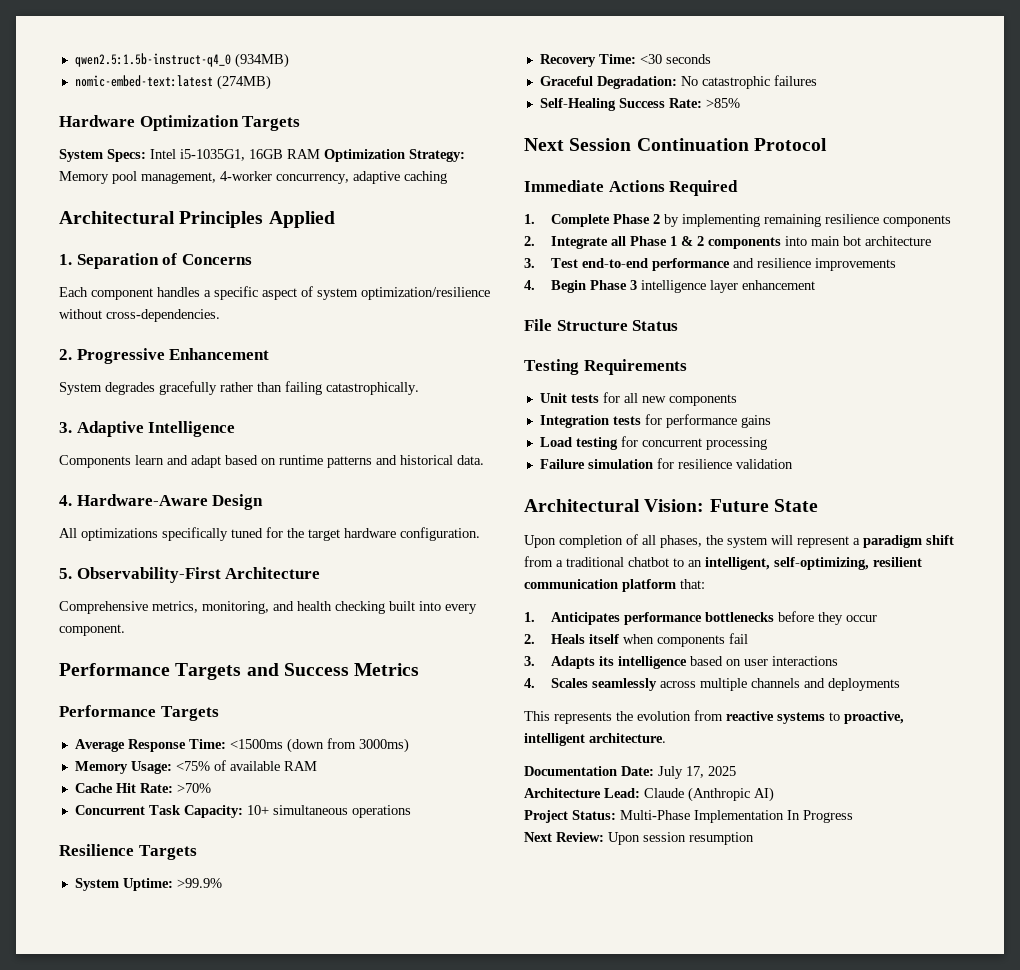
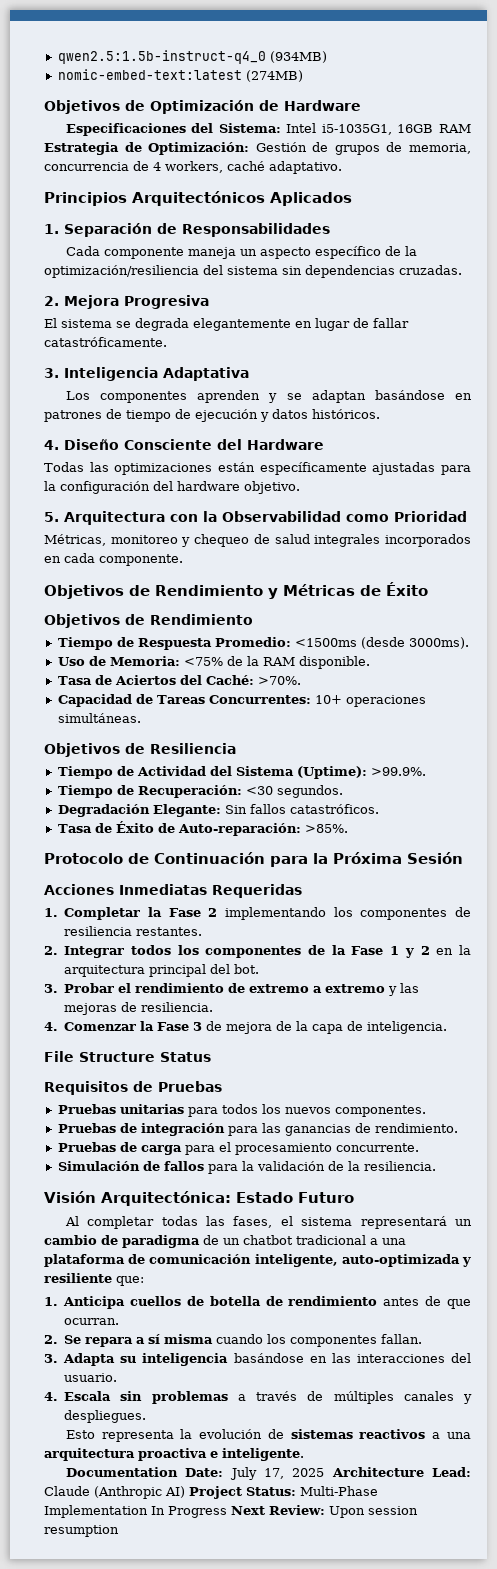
[59,115,301,131] [59,149,465,162] [59,171,447,184] [59,211,335,228] [59,253,252,269] [59,286,490,300] [59,309,220,322] [59,348,270,364] [59,381,419,395] [59,421,236,437] [59,455,484,468] [59,494,264,510] [59,527,480,541] [59,567,321,583] [59,601,477,614] [59,624,125,636] [59,663,420,680] [59,705,219,721] [74,738,409,753] [74,760,317,774] [74,783,211,793] [74,805,411,818] [59,844,197,860] [74,878,222,891] [539,54,711,67] [539,75,817,89] [539,98,740,111] [524,138,827,151] [524,180,739,196] [524,214,952,227] [524,236,932,249] [524,258,897,271] [524,280,816,293] [524,319,679,331] [524,359,687,375] [539,392,737,406] [539,414,771,428] [539,436,767,450] [539,458,793,469] [524,499,818,512] [524,534,954,548] [524,556,922,570] [524,579,705,592] [524,611,878,625] [524,633,749,647] [524,656,839,669] [524,678,901,691] [524,710,904,724] [524,733,666,746] Hardware Optimization Targets // System Specs: Intel i5-1035G1, 16GB RAM Optimization Strategy: Memory pool management, 4-worker concurrency, adaptive caching // Architectural Principles Applied // 1. Separation of Concerns // Each component handles a specific aspect of system optimization/resilience without cross-dependencies. // 2. Progressive Enhancement // System degrades gracefully rather than failing catastrophically. // 3. Adaptive Intelligence // Components learn and adapt based on runtime patterns and historical data. // 4. Hardware-Aware Design // All optimizations specifically tuned for the target hardware configuration. // 5. Observability-First Architecture // Comprehensive metrics, monitoring, and health checking built into every component. // Performance Targets and Success Metrics // Performance Targets // Average Response Time: <1500ms (down from 3000ms) // Memory Usage: <75% of available RAM // Cache Hit Rate: >70% // Concurrent Task Capacity: 10+ simultaneous operations // Resilience Targets // System Uptime: >99.9% // Recovery Time: <30 seconds // Graceful Degradation: No catastrophic failures // Self-Healing Success Rate: >85% // Next Session Continuation Protocol // Immediate Actions Required // 1. Complete Phase 2 by implementing remaining resilience components // 2. Integrate all Phase 1 & 2 components into main bot architecture // 3. Test end-to-end performance and resilience improvements // 4. Begin Phase 3 intelligence layer enhancement // File Structure Status // Testing Requirements // Unit tests for all new components // Integration tests for performance gains // Load testing for concurrent processing // Failure simulation for resilience validation // Architectural Vision: Future State // Upon completion of all phases, the system will represent a paradigm shift from a traditional chatbot to an intelligent, self-optimizing, resilient communication platform that: // 1. Anticipates performance bottlenecks before they occur // 2. Heals itself when components fail // 3. Adapts its intelligence based on user interactions // 4. Scales seamlessly across multiple channels and deployments // This represents the evolution from reactive systems to proactive, intelligent architecture. -> [44,100,361,114] [65,123,471,136] [44,142,471,155] [44,161,342,174] [44,191,352,206] [44,223,330,237] [65,246,417,259] [44,265,462,278] [44,295,209,309] [44,318,409,331] [44,337,167,347] [44,367,249,381] [65,390,472,403] [44,409,380,422] [44,439,324,450] [44,462,471,475] [44,481,300,494] [44,511,467,525] [44,534,472,547] [44,553,183,566] [44,582,428,599] [44,614,253,628] [57,637,469,650] [57,656,370,669] [57,675,301,685] [57,694,426,707] [57,713,141,723] [44,743,236,757] [57,766,426,779] [57,785,343,798] [57,804,379,817] [57,821,348,836] [44,852,463,867] [44,884,302,898] [44,907,471,920] [64,926,203,936] [44,945,471,958] [64,964,260,977] [44,983,420,996] [64,1002,214,1015] [44,1021,448,1034] [44,1051,211,1062] [44,1081,222,1095] [57,1104,426,1117] [57,1123,458,1136] [57,1142,419,1155] [57,1161,436,1174] [44,1191,354,1206] [64,1216,473,1229] [44,1235,406,1248] [44,1254,471,1267] [44,1273,144,1286] [44,1296,471,1309] [64,1318,120,1325] [44,1334,423,1347] [44,1353,471,1366] [64,1373,118,1382] [44,1391,472,1404] [64,1410,147,1423] [65,1429,472,1442] [44,1448,304,1461] Objetivos de Optimización de Hardware // Especificaciones del Sistema: Intel i5-1035G1, 16GB RAM Estrategia de Optimización: Gestión de grupos de memoria, concurrencia de 4 workers, caché adaptativo. // Principios Arquitectónicos Aplicados // 1. Separación de Responsabilidades // Cada componente maneja un aspecto específico de la optimización/resiliencia del sistema sin dependencias cruzadas. // 2. Mejora Progresiva // El sistema se degrada elegantemente en lugar de fallar catastróficamente. // 3. Inteligencia Adaptativa // Los componentes aprenden y se adaptan basándose en patrones de tiempo de ejecución y datos históricos. // 4. Diseño Consciente del Hardware // Todas las optimizaciones están específicamente ajustadas para la configuración del hardware objetivo. // 5. Arquitectura con la Observabilidad como Prioridad // Métricas, monitoreo y chequeo de salud integrales incorporados en cada componente. // Objetivos de Rendimiento y Métricas de Éxito // Objetivos de Rendimiento // Tiempo de Respuesta Promedio: <1500ms (desde 3000ms). // Uso de Memoria: <75% de la RAM disponible. // Tasa de Aciertos del Caché: >70%. // Capacidad de Tareas Concurrentes: 10+ operaciones simultáneas. // Objetivos de Resiliencia // Tiempo de Actividad del Sistema (Uptime): >99.9%. // Tiempo de Recuperación: <30 segundos. // Degradación Elegante: Sin fallos catastróficos. // Tasa de Éxito de Auto-reparación: >85%. // Protocolo de Continuación para la Próxima Sesión // Acciones Inmediatas Requeridas // 1. Completar la Fase 2 implementando los componentes de resiliencia restantes. // 2. Integrar todos los componentes de la Fase 1 y 2 en la arquitectura principal del bot. // 3. Probar el rendimiento de extremo a extremo y las mejoras de resiliencia. // 4. Comenzar la Fase 3 de mejora de la capa de inteligencia. // File Structure Status // Requisitos de Pruebas // Pruebas unitarias para todos los nuevos componentes. // Pruebas de integración para las ganancias de rendimiento. // Pruebas de carga para el procesamiento concurrente. // Simulación de fallos para la validación de la resiliencia. // Visión Arquitectónica: Estado Futuro // Al completar todas las fases, el sistema representará un cambio de paradigma de un chatbot tradicional a una plataforma de comunicación inteligente, auto-optimizada y resiliente que: // 1. Anticipa cuellos de botella de rendimiento antes de que ocurran. // 2. Se repara a sí misma cuando los componentes fallan. // 3. Adapta su inteligencia basándose en las interacciones del usuario. // 4. Escala sin problemas a través de múltiples canales y despliegues. // Esto representa la evolución de sistemas reactivos a una arquitectura proactiva e inteligente.
(736, 771) // -> (325, 1472) none
(774, 794) // -> (185, 1492) none
(853, 816) // -> (227, 1512) none

